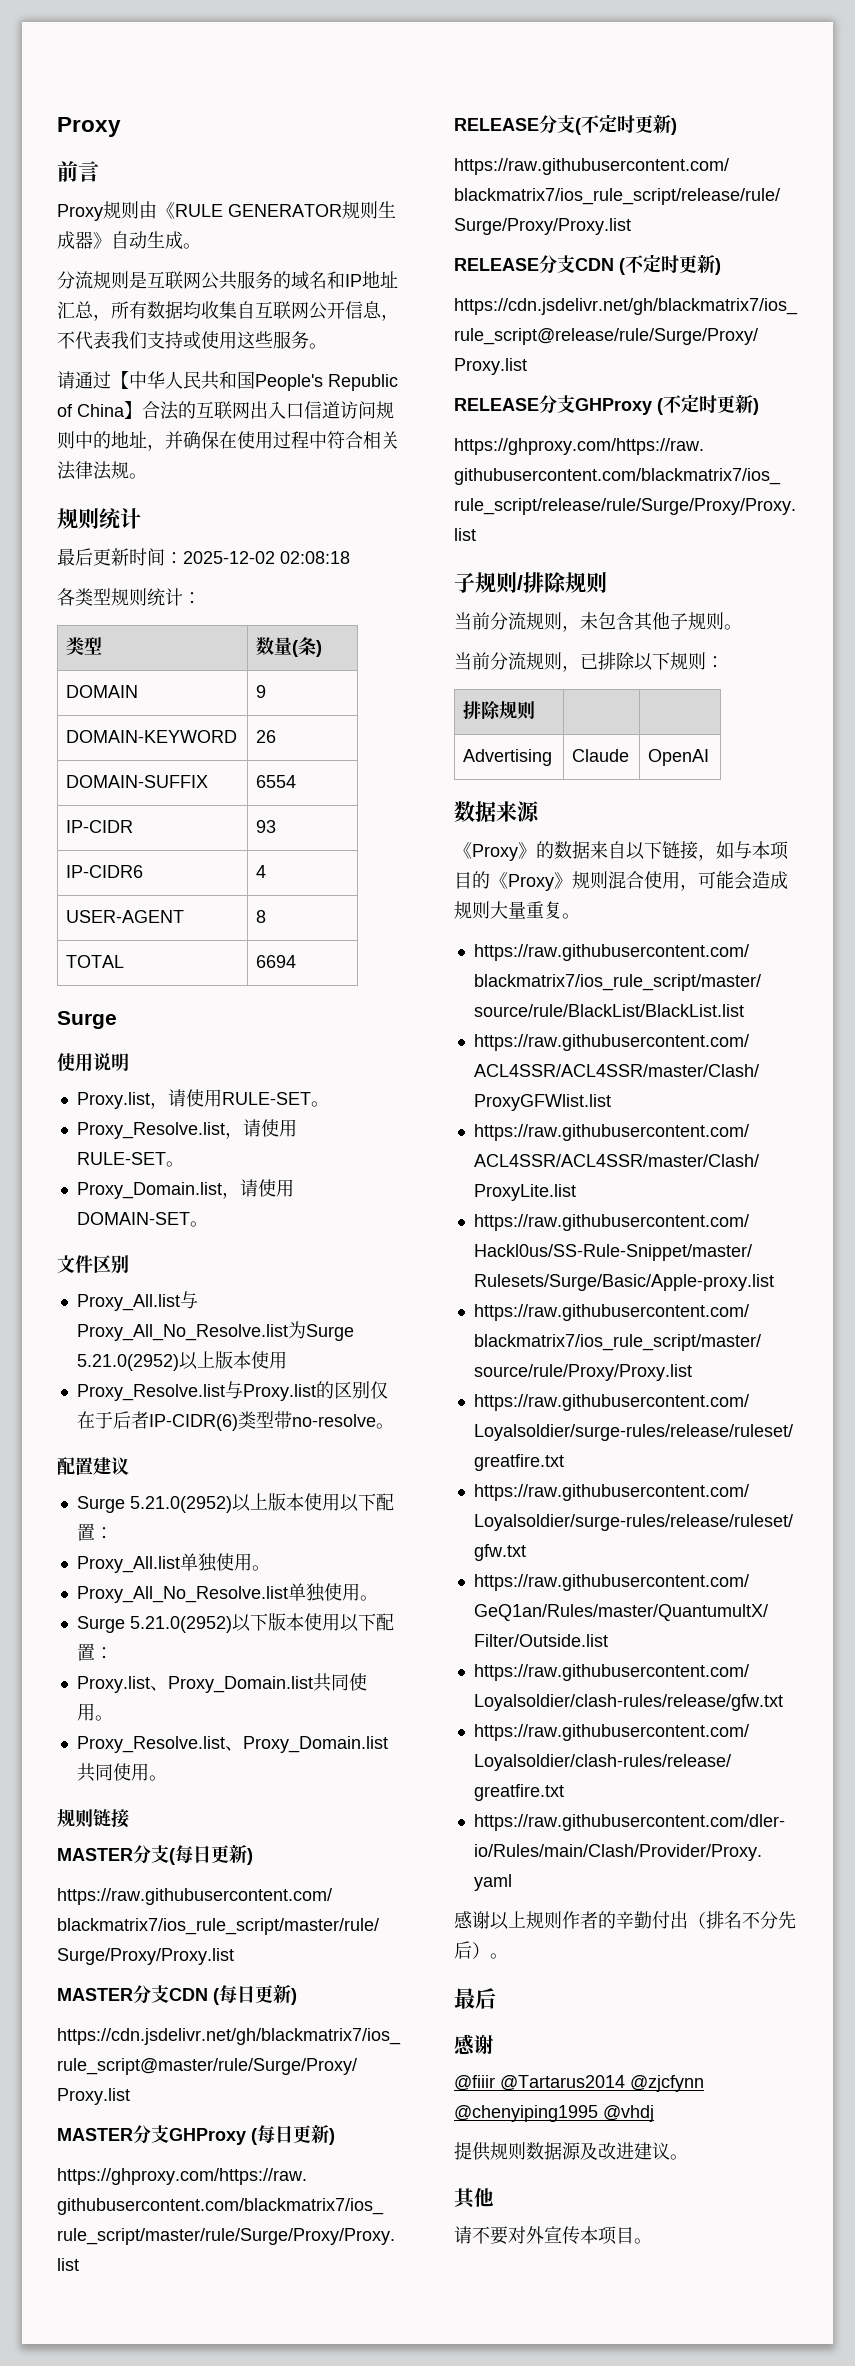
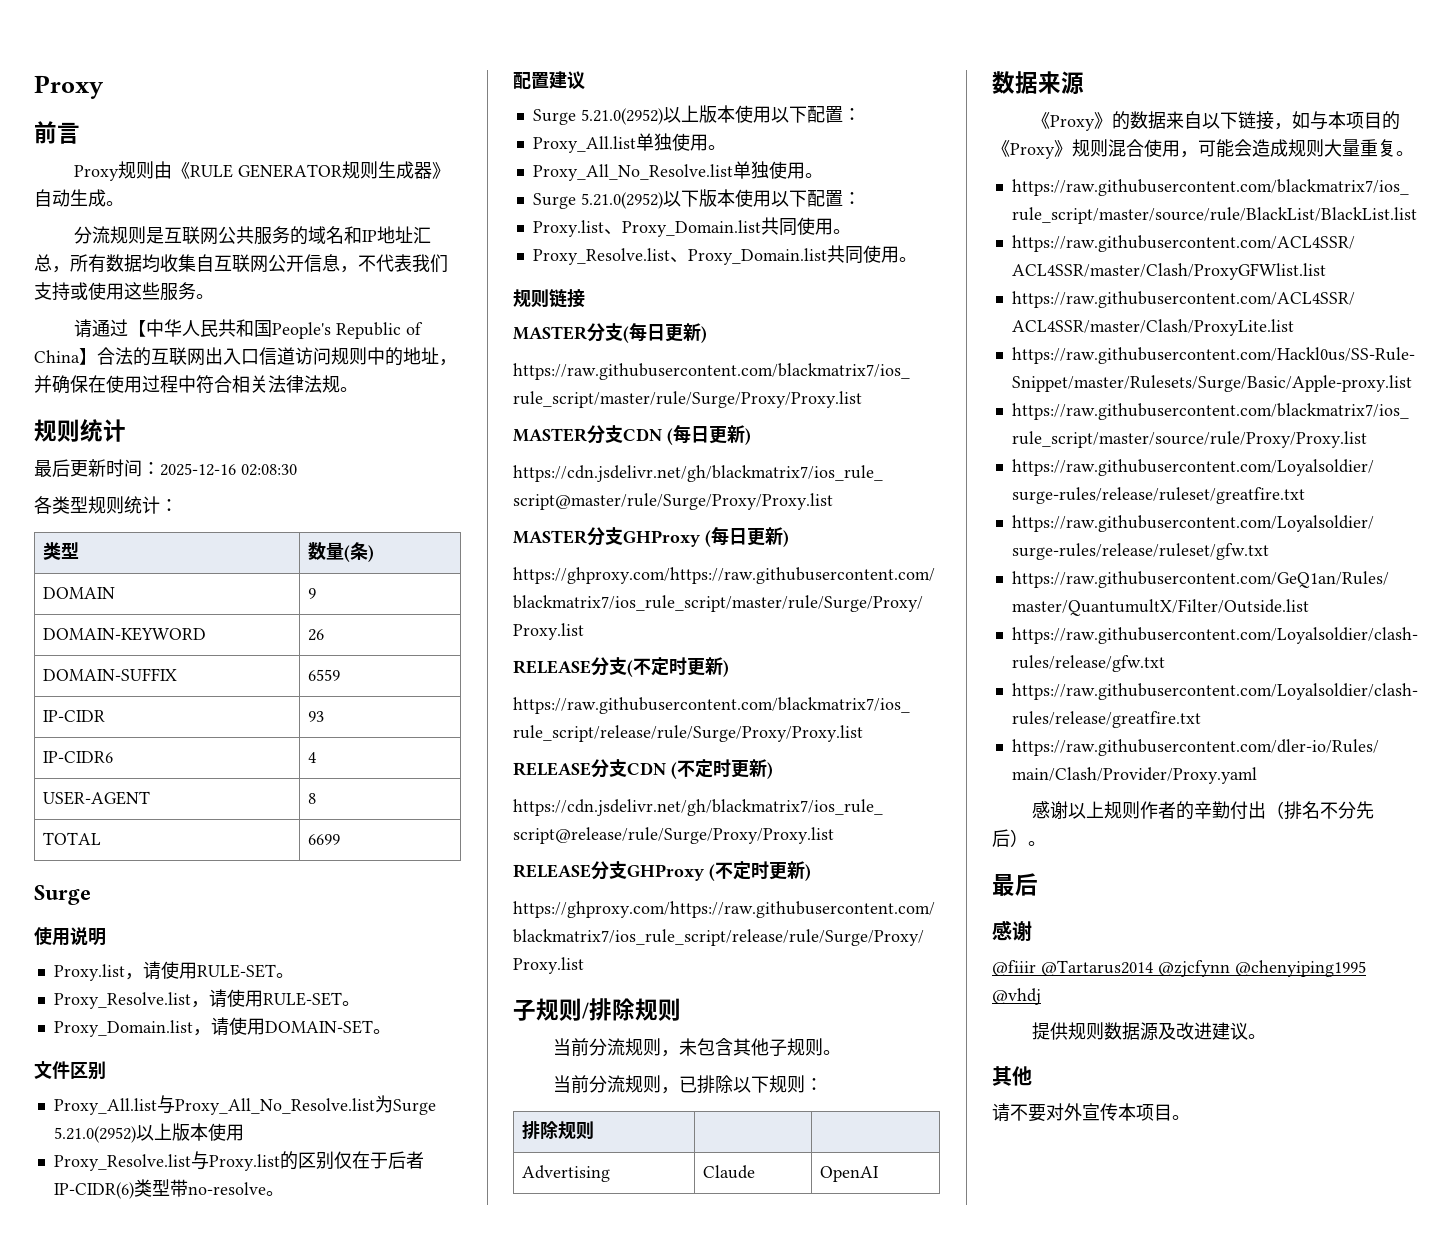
[183,551,350,564] 2025-12-02 02:08:18 -> [160,463,297,476] 2025-12-16 02:08:30
[256,775,297,788] 6554 -> [307,669,340,681] 6559
[256,955,297,968] 6694 -> [307,834,340,845] 6699

